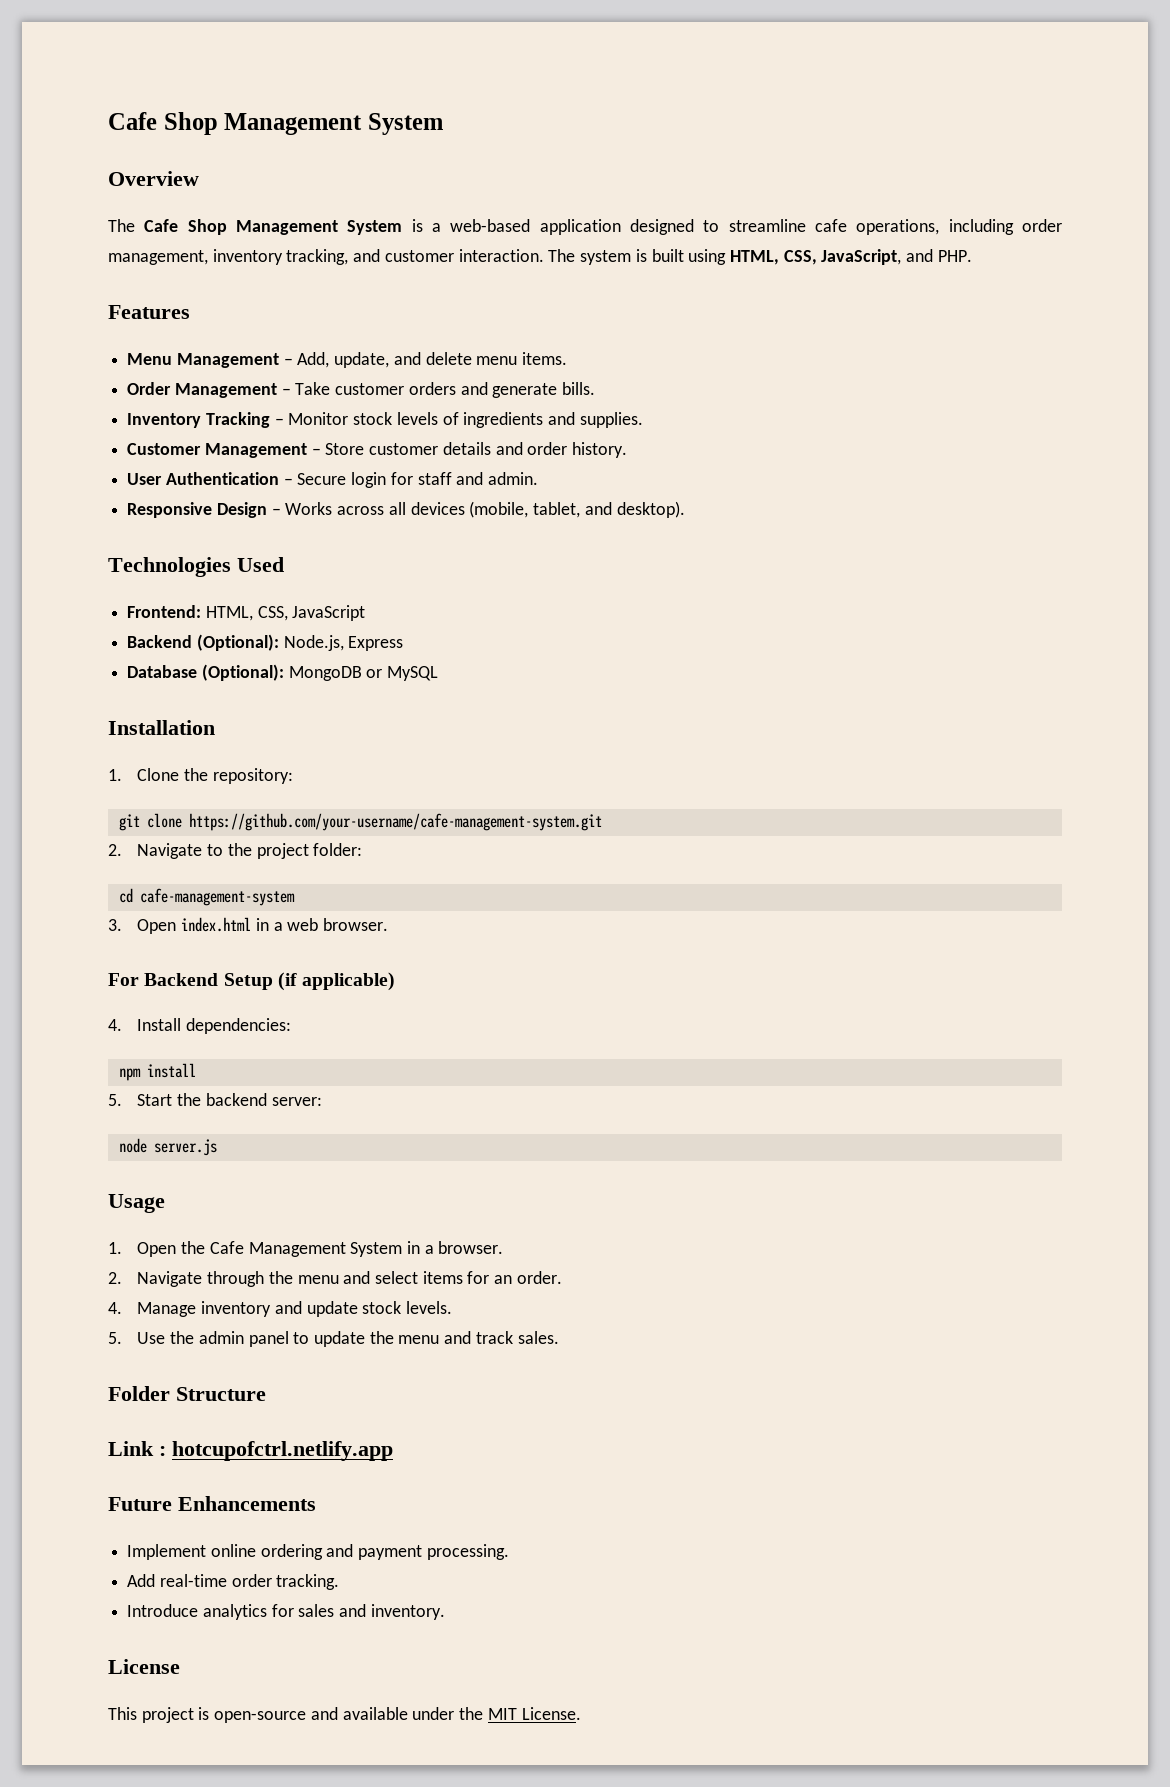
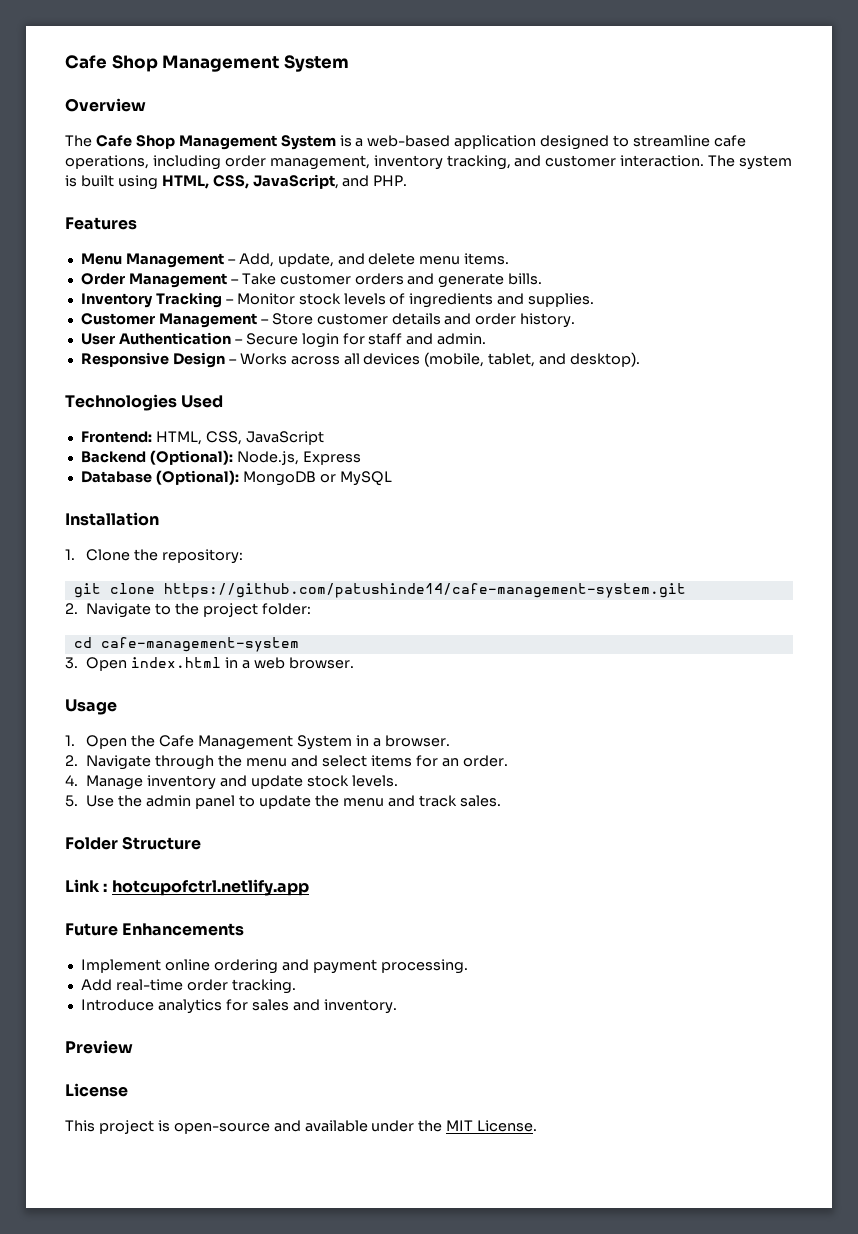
[188,813,602,831] https://github.com/your-username/cafe-management-system.git -> [163,583,686,598] https://github.com/patushinde14/cafe-management-system.git
[108,972,396,991] [108,1018,292,1034] [118,1063,196,1081] [108,1093,322,1106] [118,1138,217,1156] // For Backend Setup (if applicable) // 4. Install dependencies: // npm install // 5. Start the backend server: // node server.js -> (355, 663) none
(445, 1612) none -> [65,1040,133,1054] // Preview

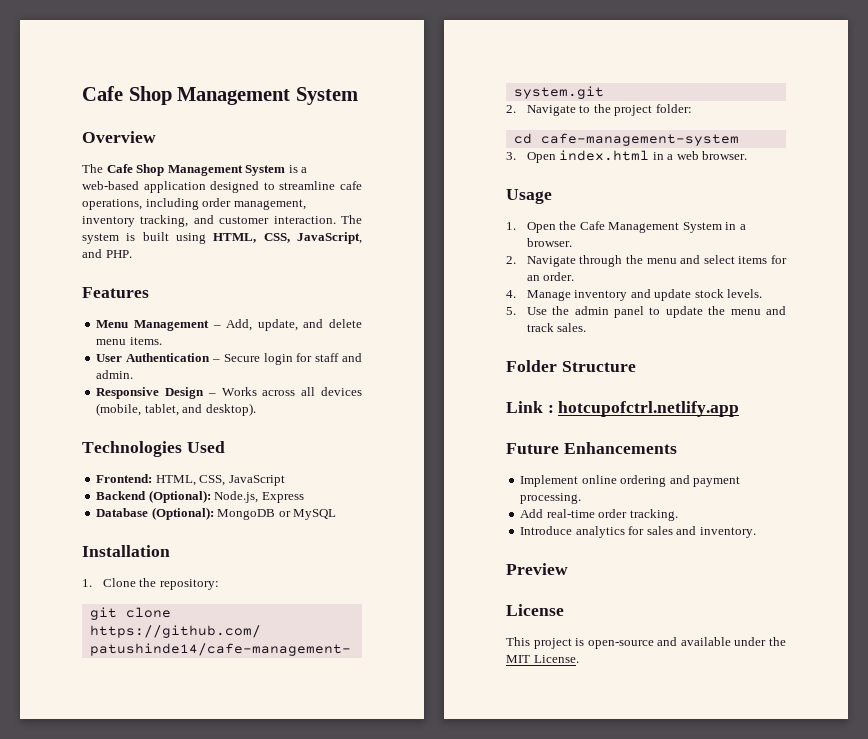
[80,273,543,288] [80,292,595,308] [80,313,576,328] // Order Management – Take customer orders and generate bills. // Inventory Tracking – Monitor stock levels of ingredients and supplies. // Customer Management – Store customer details and order history. -> (162, 341) none

